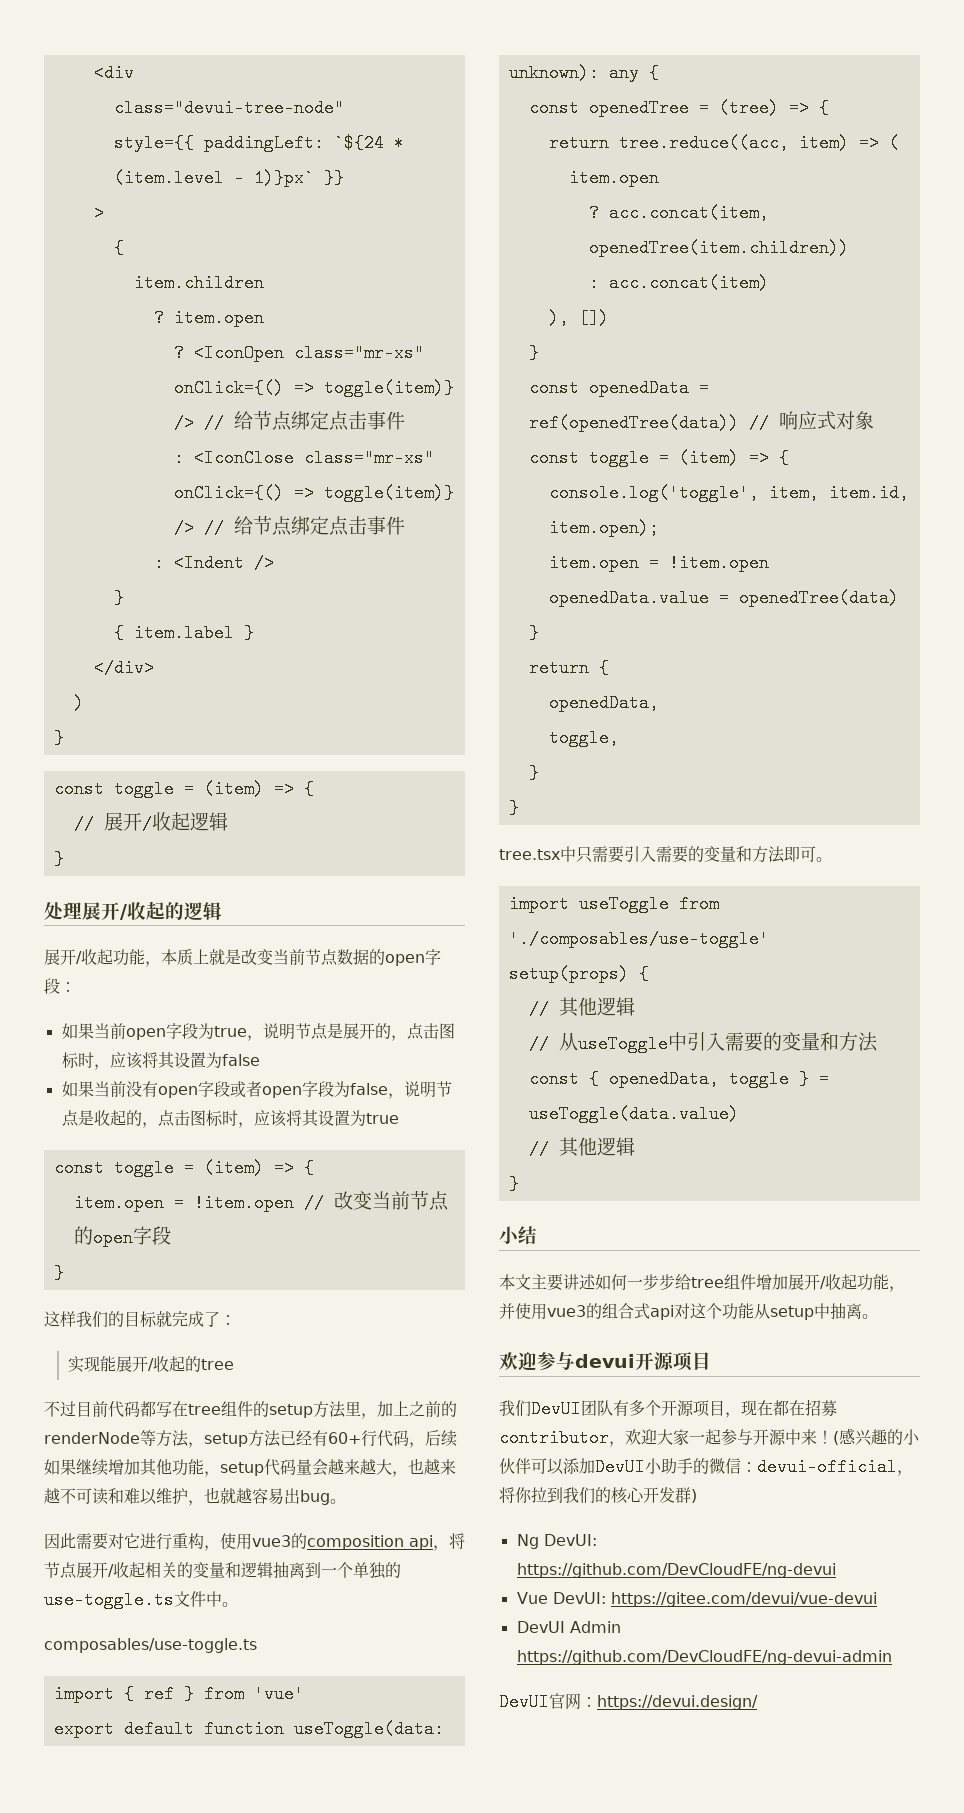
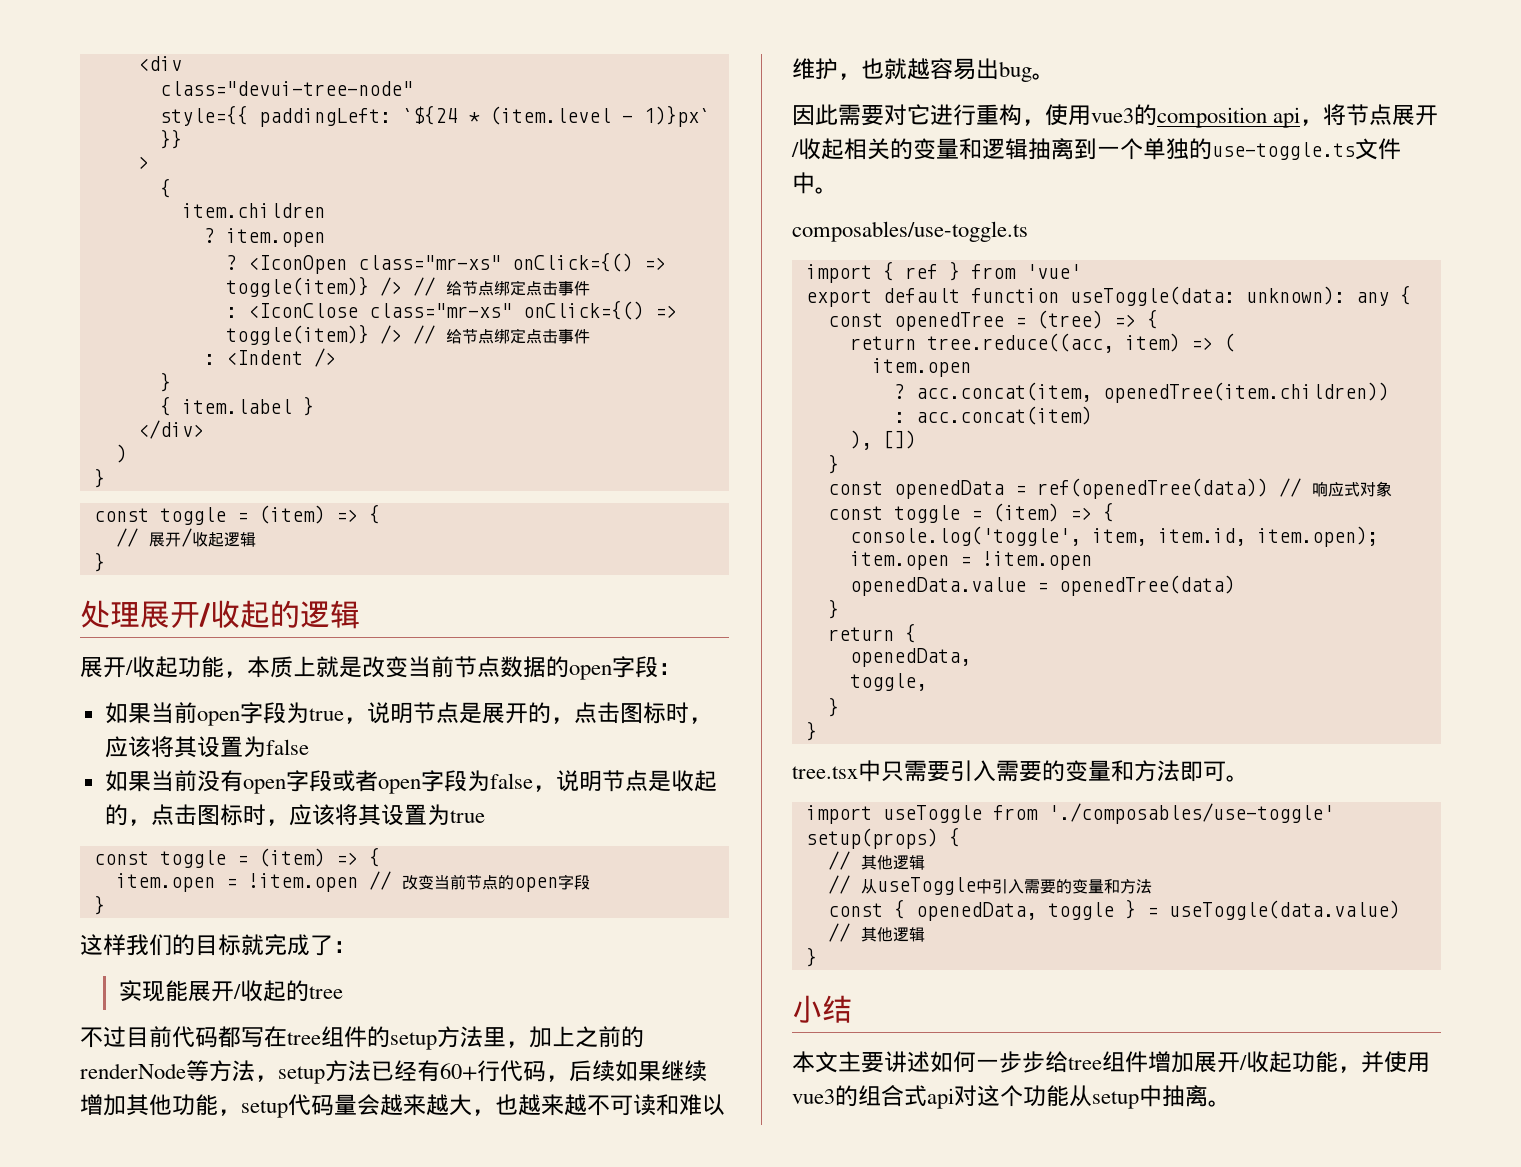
[499,1352,711,1371] [499,1399,837,1418] [499,1428,920,1447] [499,1458,913,1476] [499,1487,697,1504] [516,1534,597,1549] [516,1563,836,1578] [516,1592,877,1607] [516,1621,621,1633] [516,1650,892,1665] [499,1693,758,1711] // 欢迎参与devui开源项目 // 我们DevUI团队有多个开源项目，现在都在招募contributor，欢迎大家一起参与开源中来！(感兴趣的小伙伴可以添加DevUI小助手的微信：devui-official，将你拉到我们的核心开发群) // Ng DevUI: https://github.com/DevCloudFE/ng-devui // Vue DevUI: https://gitee.com/devui/vue-devui // DevUI Admin https://github.com/DevCloudFE/ng-devui-admin // DevUI官网：https://devui.design/ -> (1231, 1103) none

